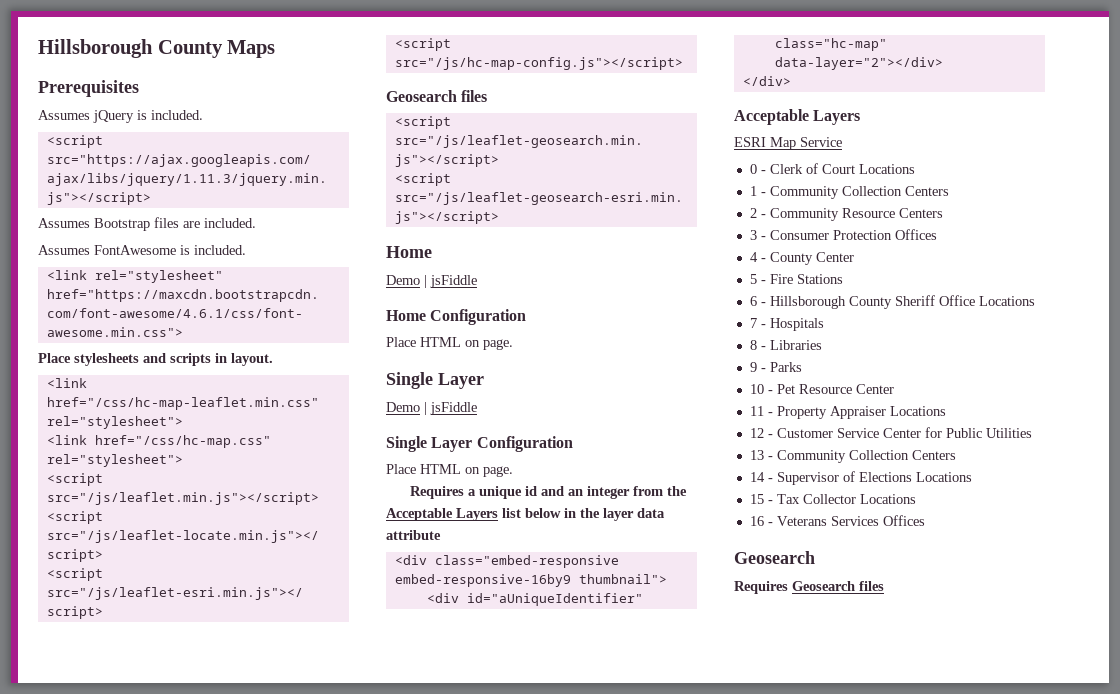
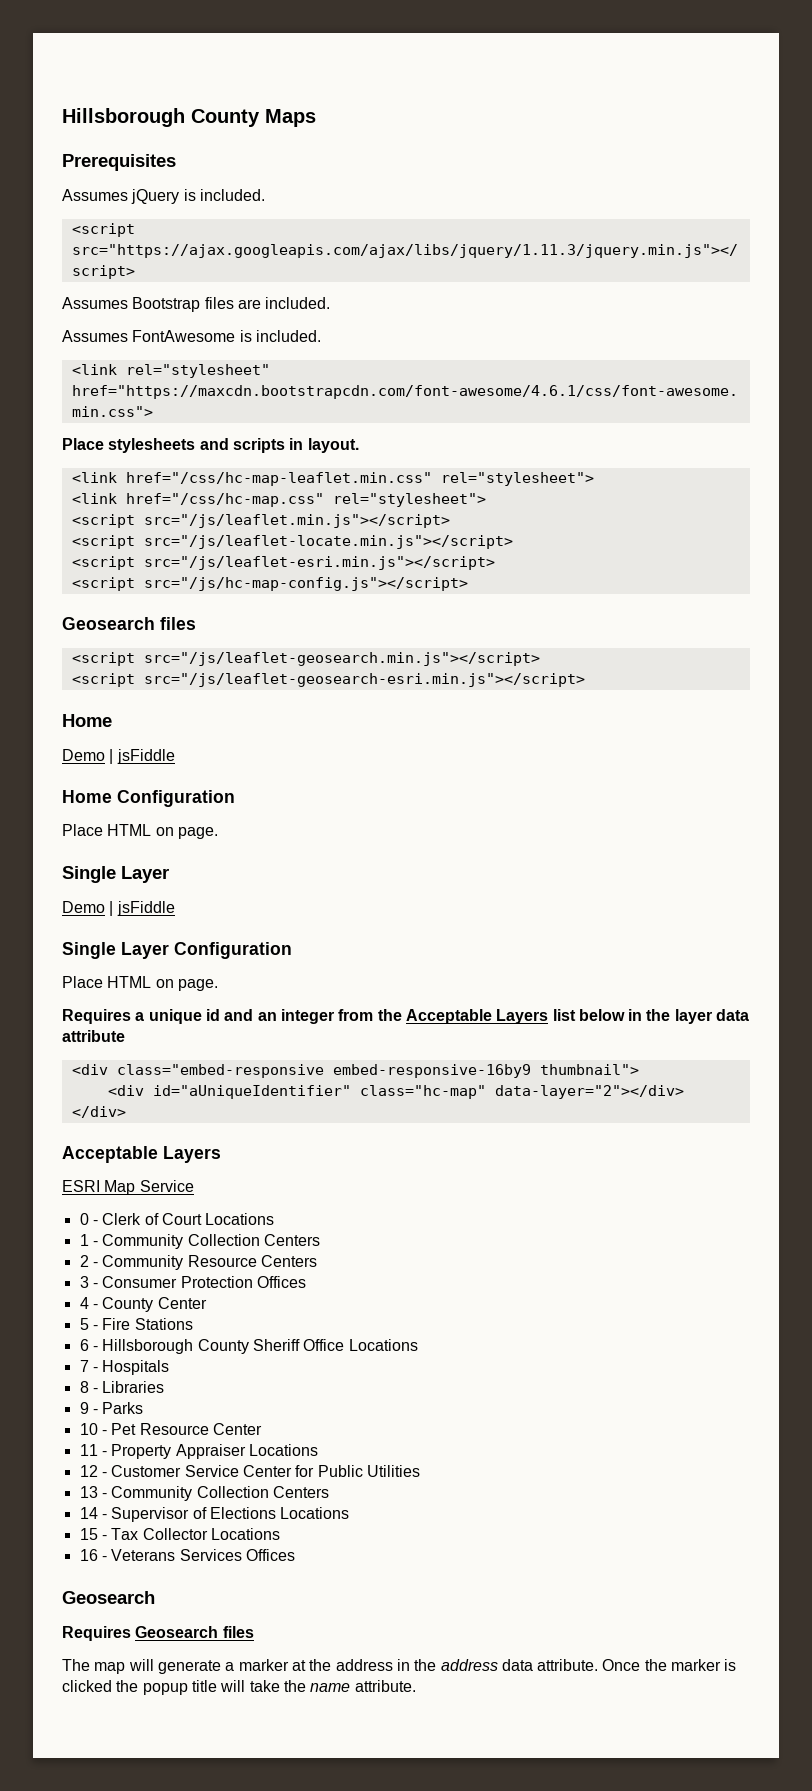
(884, 586) none -> [62,1659,737,1674] [62,1680,416,1695] // The map will generate a marker at the address in the address data attribute. Once the marker is clicked the popup title will take the name attribute.

